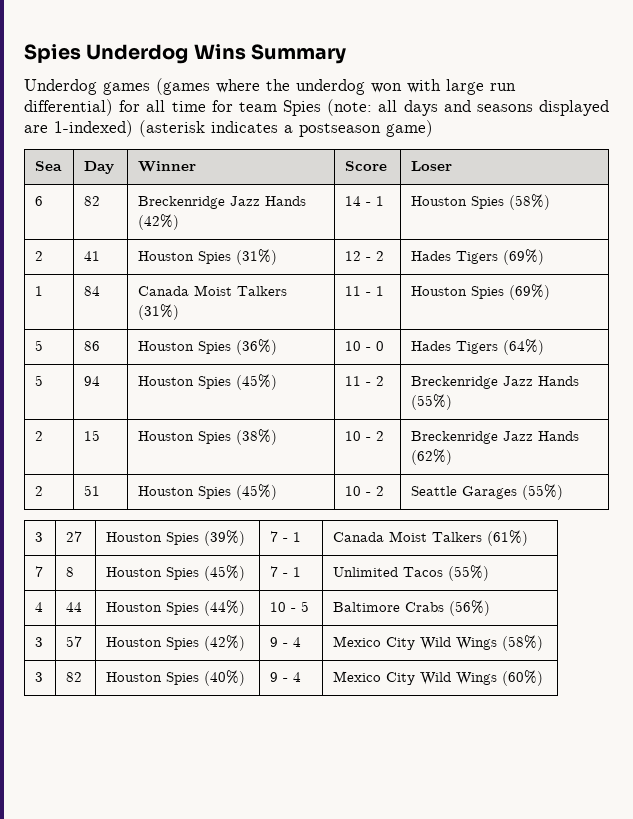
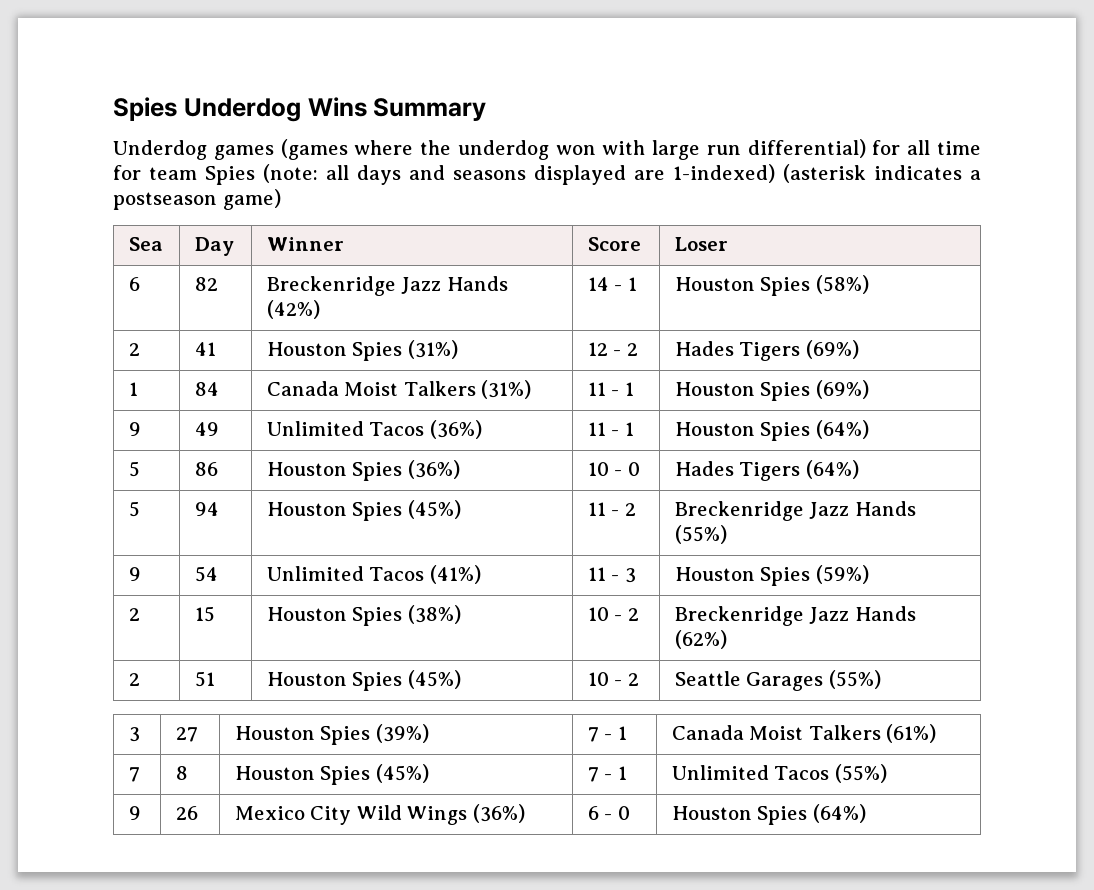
(551, 292) none -> [128,422,141,436] [194,422,219,436] [266,420,482,439] [587,422,634,436] [674,420,869,441] // 9 | 49 | Unlimited Tacos (36%) | 11 - 1 | Houston Spies (64%)
(453, 402) none -> [128,567,141,581] [194,566,218,582] [266,565,481,584] [587,567,636,583] [674,565,869,586] // 9 | 54 | Unlimited Tacos (41%) | 11 - 3 | Houston Spies (59%)
[35,602,44,612] [66,602,83,612] [106,600,246,616] [270,601,310,612] [333,600,491,616] [35,637,44,647] [66,636,83,647] [106,635,246,651] [270,637,302,647] [333,635,544,651] [35,672,44,682] [66,672,83,682] [106,670,246,686] [270,672,302,682] [333,670,544,686] 4 | 44 | Houston Spies (44%) | 10 - 5 | Baltimore Crabs (56%) // 3 | 57 | Houston Spies (42%) | 9 - 4 | Mexico City Wild Wings (58%) // 3 | 82 | Houston Spies (40%) | 9 - 4 | Mexico City Wild Wings (60%) -> [128,806,141,820] [175,806,198,820] [234,804,525,825] [587,806,630,820] [671,804,866,825] 9 | 26 | Mexico City Wild Wings (36%) | 6 - 0 | Houston Spies (64%)

